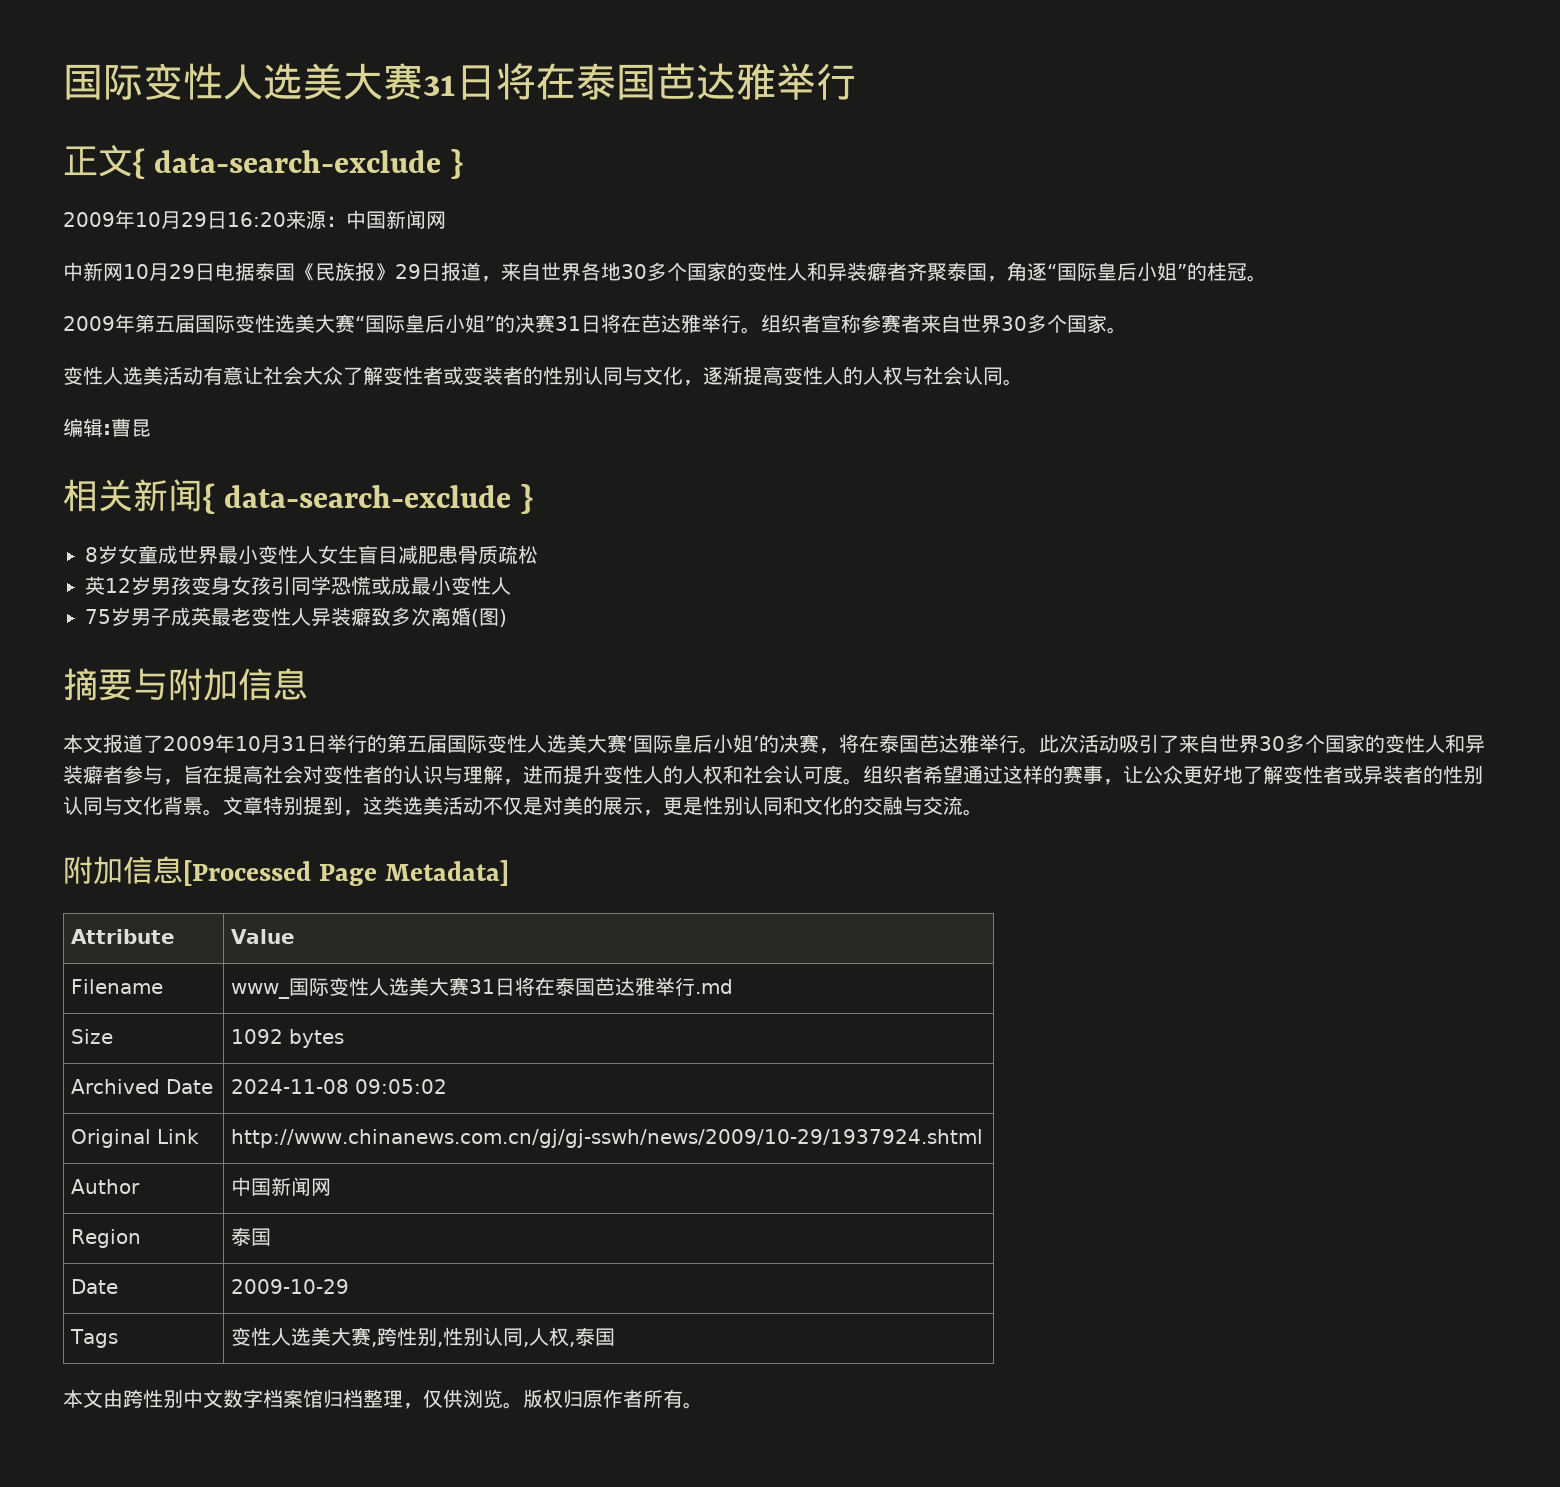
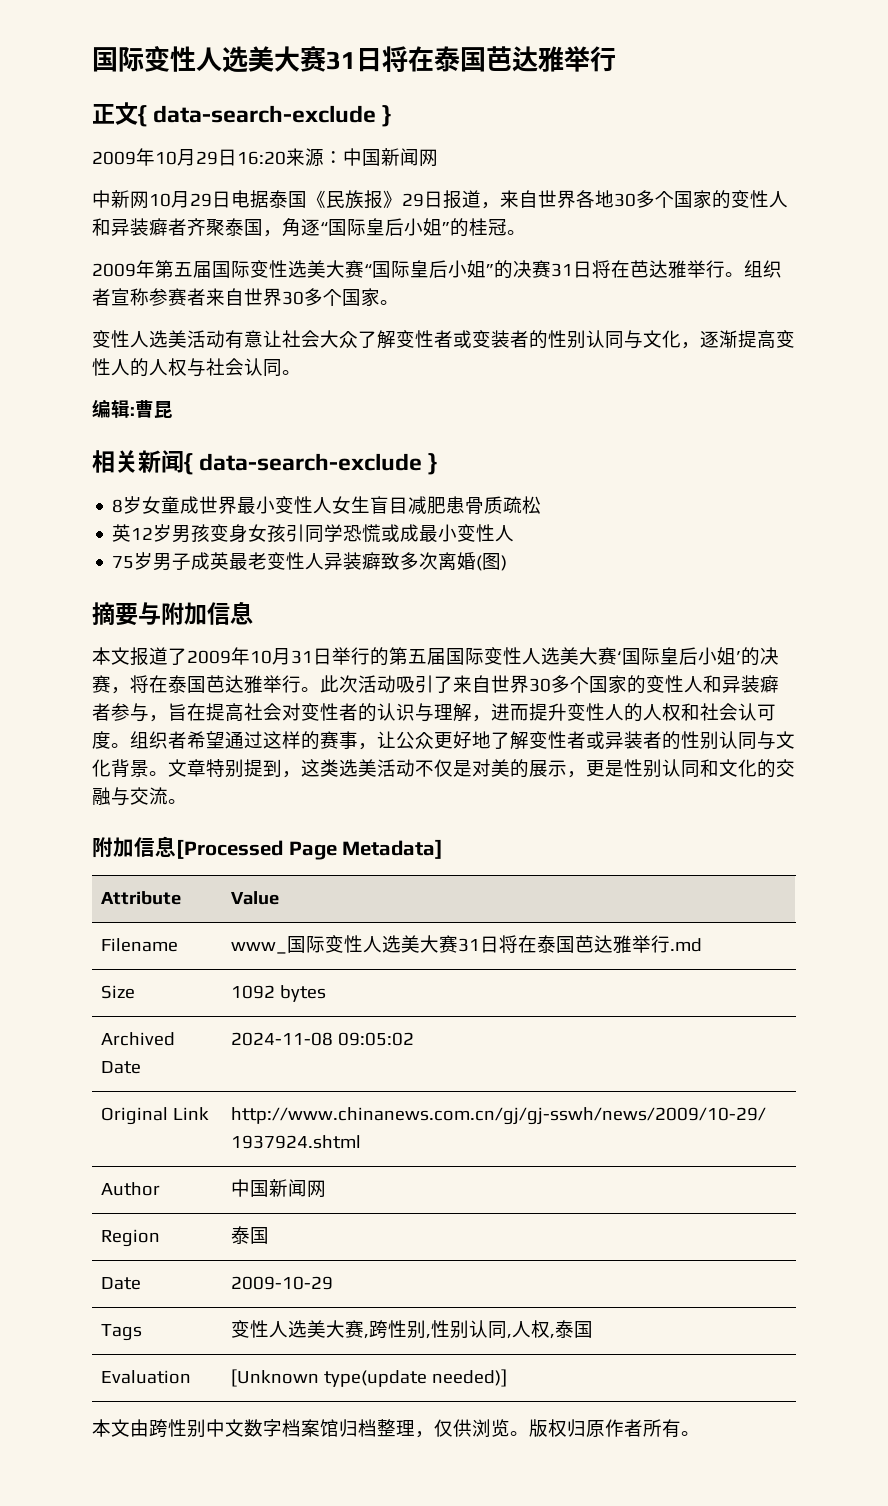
(616, 1337) none -> [100,1370,191,1384] [230,1369,507,1387] // Evaluation | [Unknown type(update needed)]

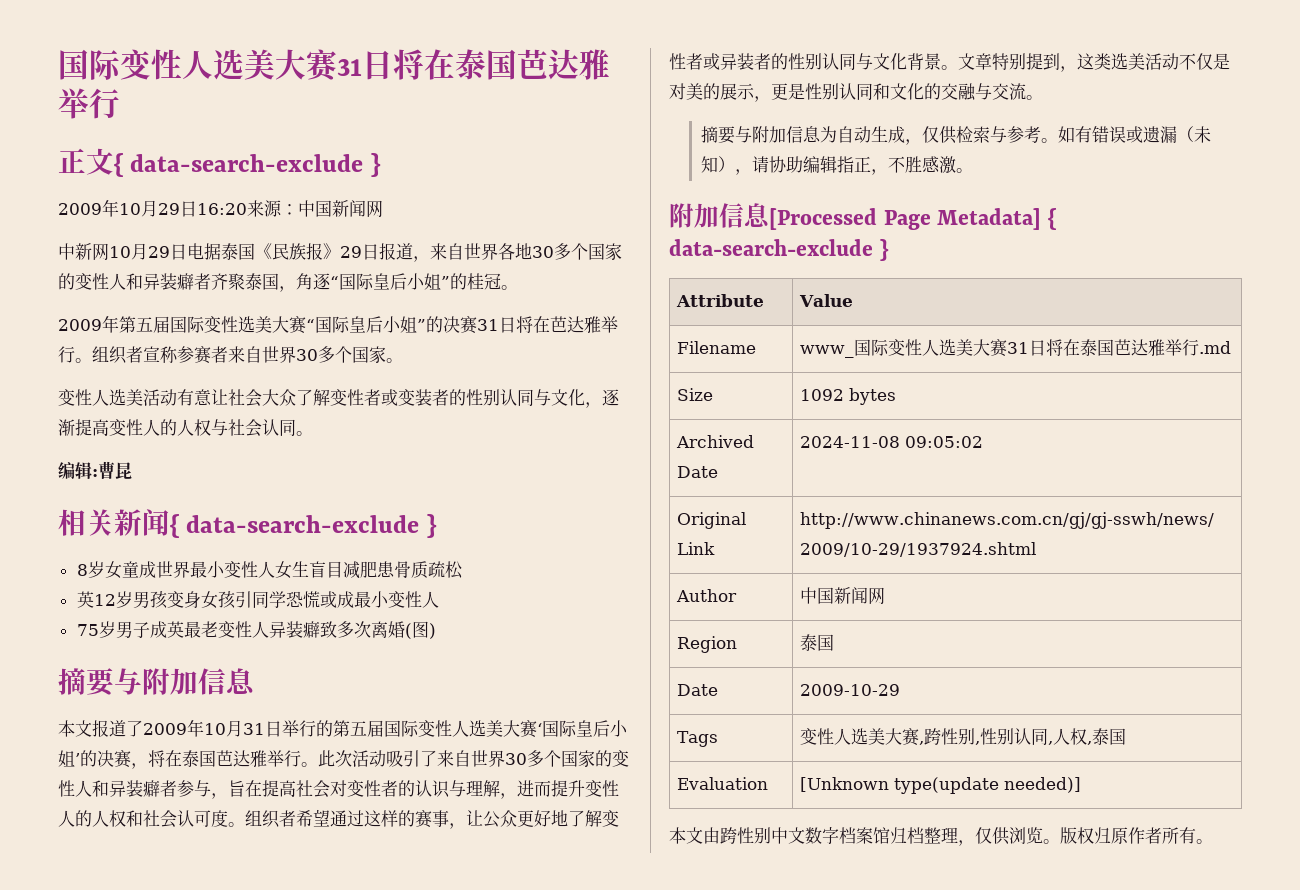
(187, 801) none -> [701,126,1212,145] [701,156,974,175] // 摘要与附加信息为自动生成，仅供检索与参考。如有错误或遗漏（未知），请协助编辑指正，不胜感激。
(444, 849) none -> [1047,208,1057,230] [669,239,889,261] { data-search-exclude }

